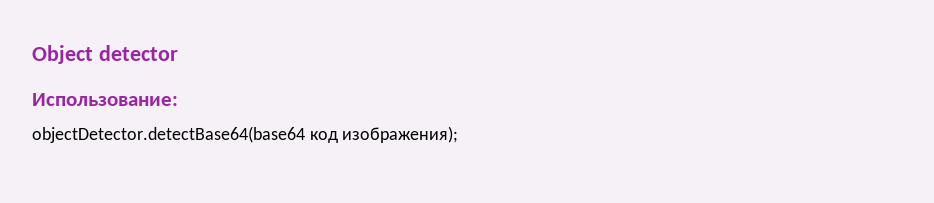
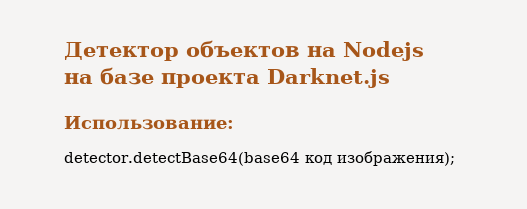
[32,45,178,64] Object detector -> [64,40,424,61] [64,67,390,88] Детектор объектов на Nodejs на базе проекта Darknet.js
[32,126,305,143] objectDetector.detectBase64(base64 -> [64,152,300,166] detector.detectBase64(base64

